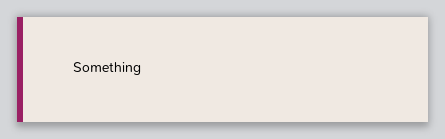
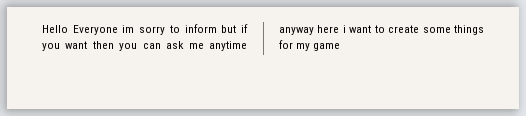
[73,62,141,75] Something -> [42,24,248,35] [42,41,247,51] [279,25,484,35] [279,40,341,51] Hello Everyone im sorry to inform but if you want then you can ask me anytime anyway here i want to create some things for my game

